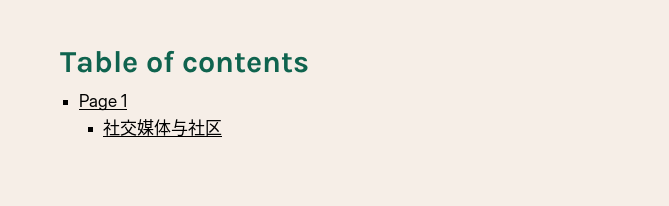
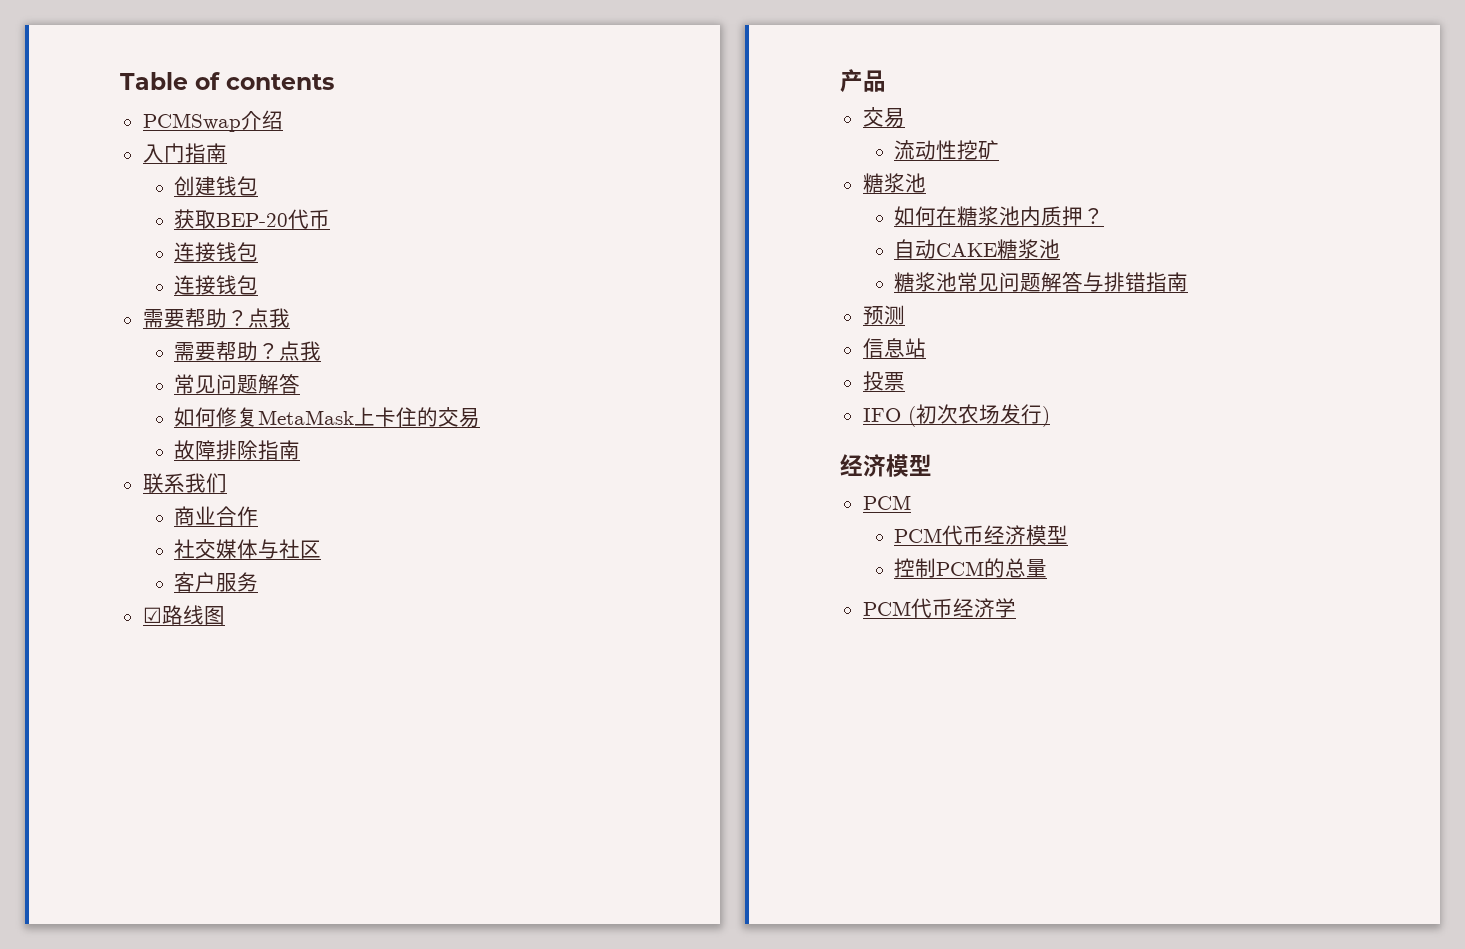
[78,94,128,111] [103,119,223,137] Page 1 // 社交媒体与社区 -> [142,110,283,132] [142,143,227,163] [173,176,258,196] [173,209,330,229] [173,242,258,262] [173,275,258,295] [142,308,290,328] [173,341,321,361] [173,374,300,394] [173,407,480,428] [173,440,300,460] [142,473,227,494] [173,506,258,526] [173,539,321,559] [173,572,258,592] [142,605,225,625] [840,69,886,93] [862,107,905,128] [893,140,999,160] [862,173,926,193] [893,206,1104,226] [893,239,1060,259] [893,272,1188,292] [862,305,905,325] [862,338,926,358] [862,371,905,391] [862,404,1050,427] [840,454,932,477] [862,495,911,510] [893,525,1068,545] [893,558,1047,578] [862,598,1016,618] PCMSwap介绍 // 入门指南 // 创建钱包 // 获取BEP-20代币 // 连接钱包 // 连接钱包 // 需要帮助？点我 // 需要帮助？点我 // 常见问题解答 // 如何修复MetaMask上卡住的交易 // 故障排除指南 // 联系我们 // 商业合作 // 社交媒体与社区 // 客户服务 // ☑路线图 // 产品 // 交易 // 流动性挖矿 // 糖浆池 // 如何在糖浆池内质押？ // 自动CAKE糖浆池 // 糖浆池常见问题解答与排错指南 // 预测 // 信息站 // 投票 // IFO (初次农场发行) // 经济模型 // PCM // PCM代币经济模型 // 控制PCM的总量 // PCM代币经济学

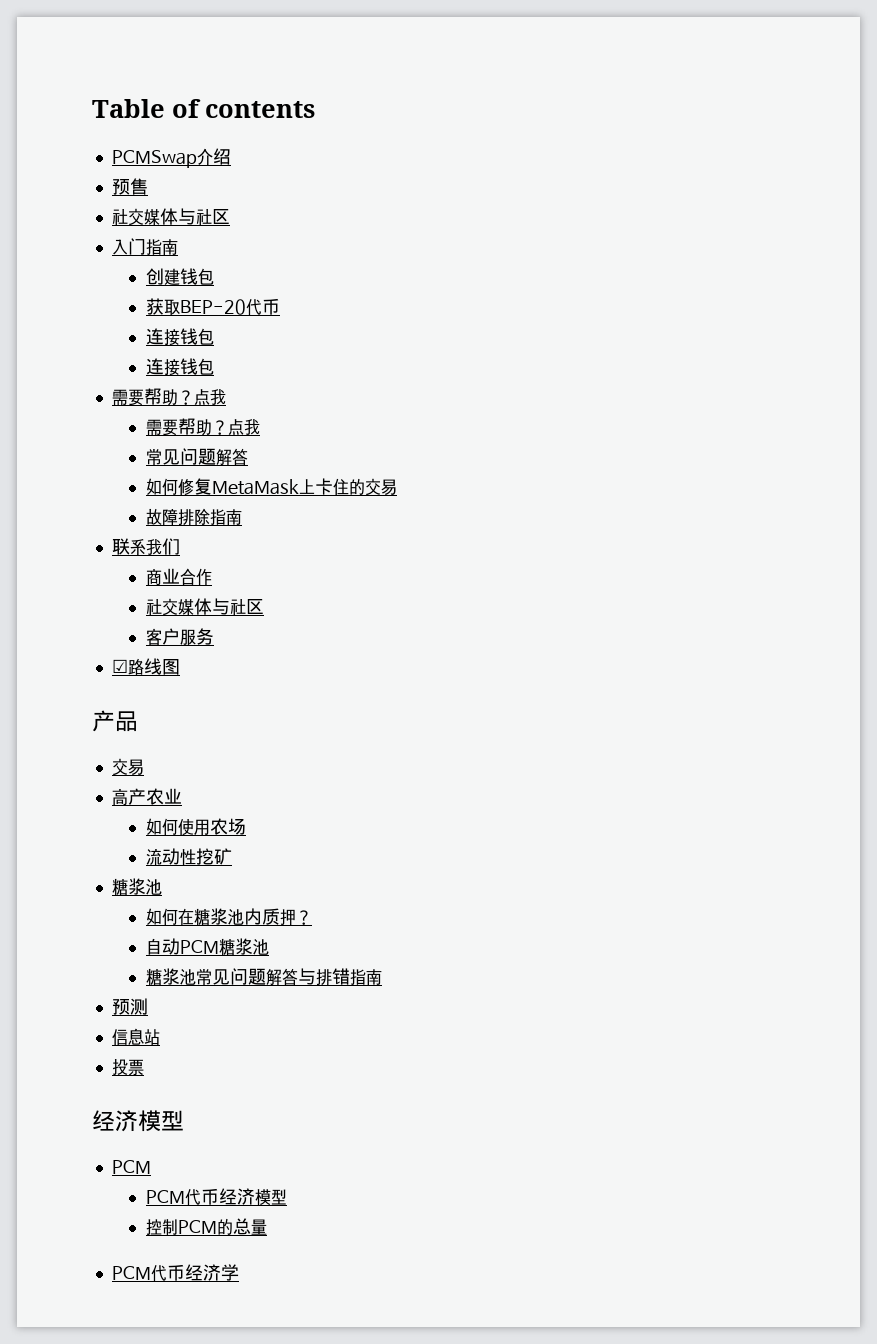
(283, 120) none -> [111,178,148,195] [111,208,230,226] // 预售 // 社交媒体与社区
(905, 118) none -> [111,788,182,806] [145,818,246,836] // 高产农业 // 如何使用农场
[935,243,997,257] CAKE -> [179,940,219,954] PCM
[862,404,1050,427] // IFO (初次农场发行) -> (144, 1067) none

